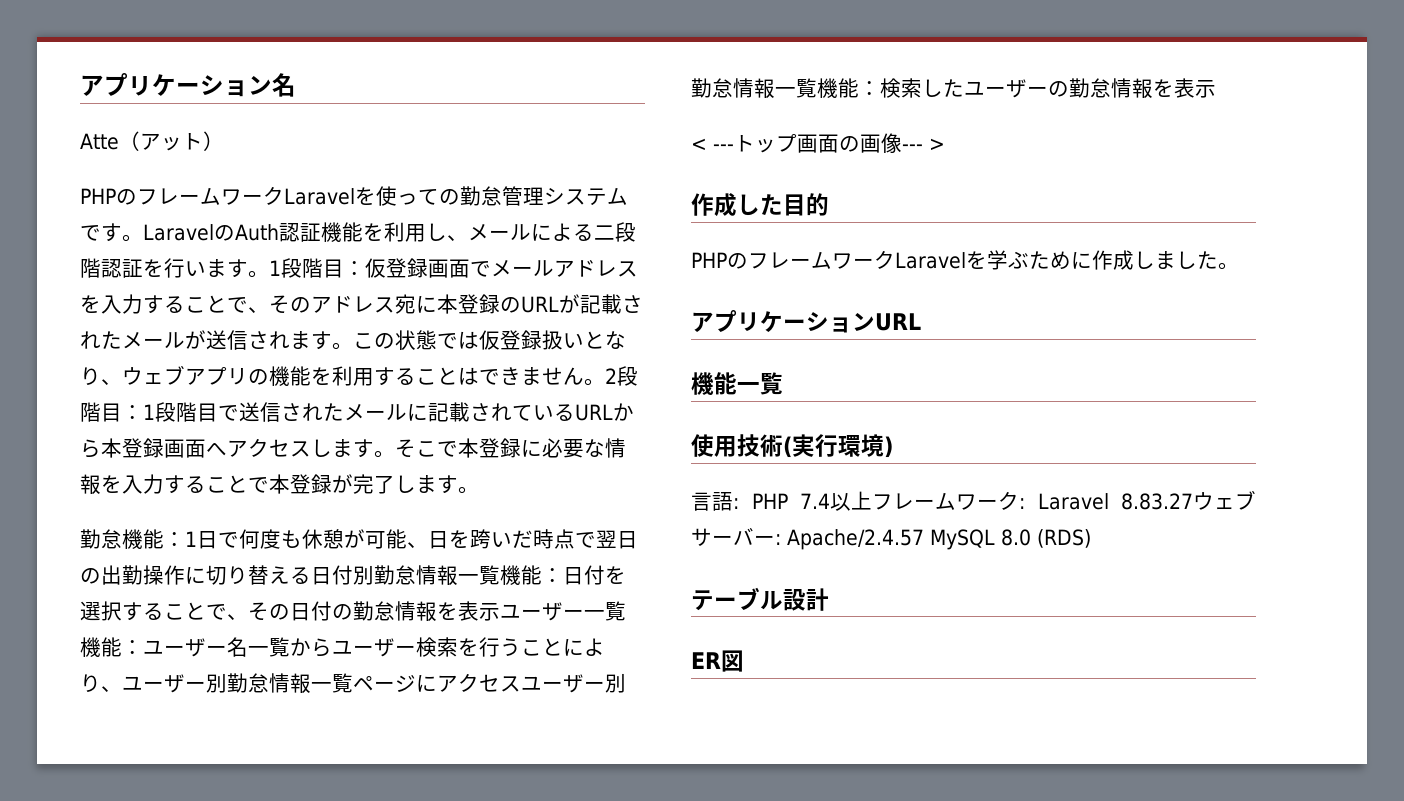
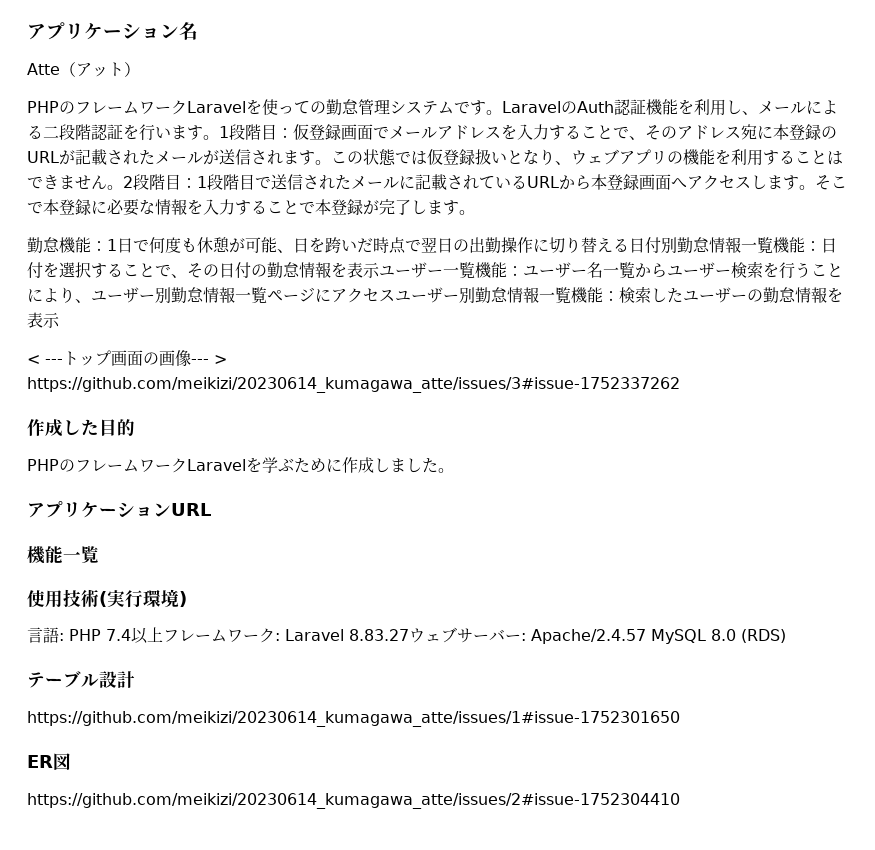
(945, 144) none -> [27,377,680,393] https://github.com/meikizi/20230614_kumagawa_atte/issues/3#issue-1752337262
(829, 599) none -> [27,711,680,727] // https://github.com/meikizi/20230614_kumagawa_atte/issues/1#issue-1752301650
(744, 661) none -> [27,793,680,809] // https://github.com/meikizi/20230614_kumagawa_atte/issues/2#issue-1752304410

